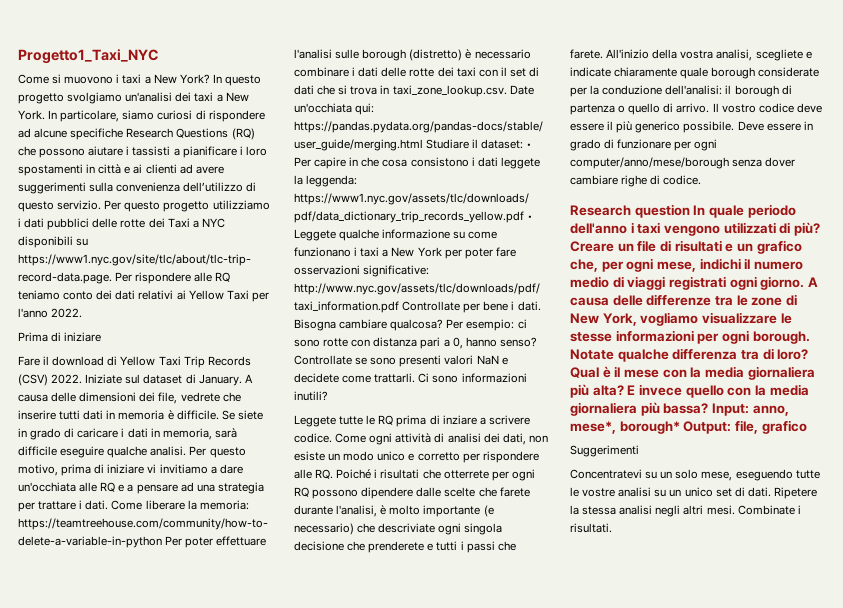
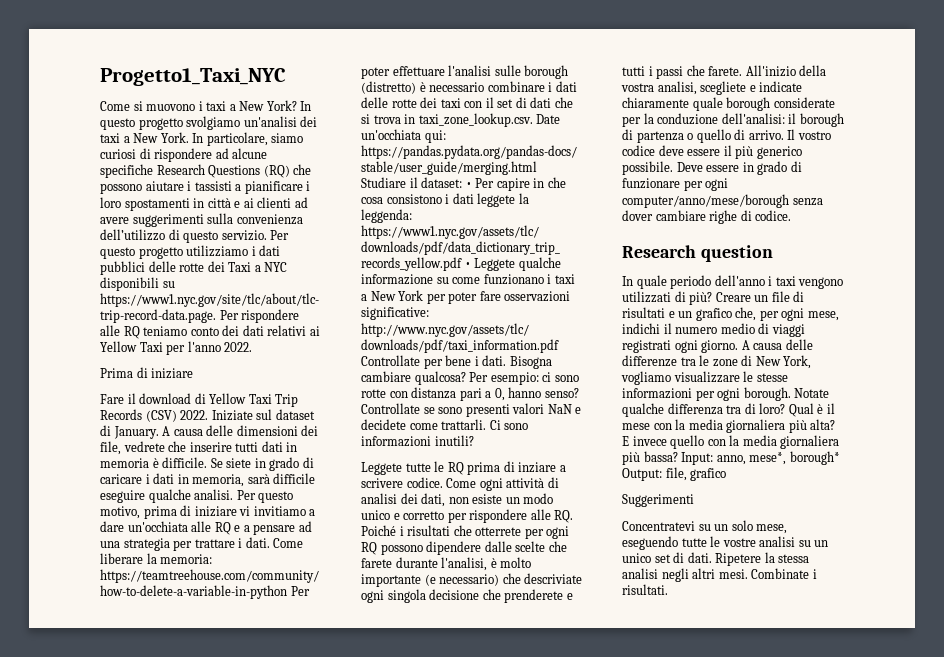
(690, 211) none -> (773, 253) //

